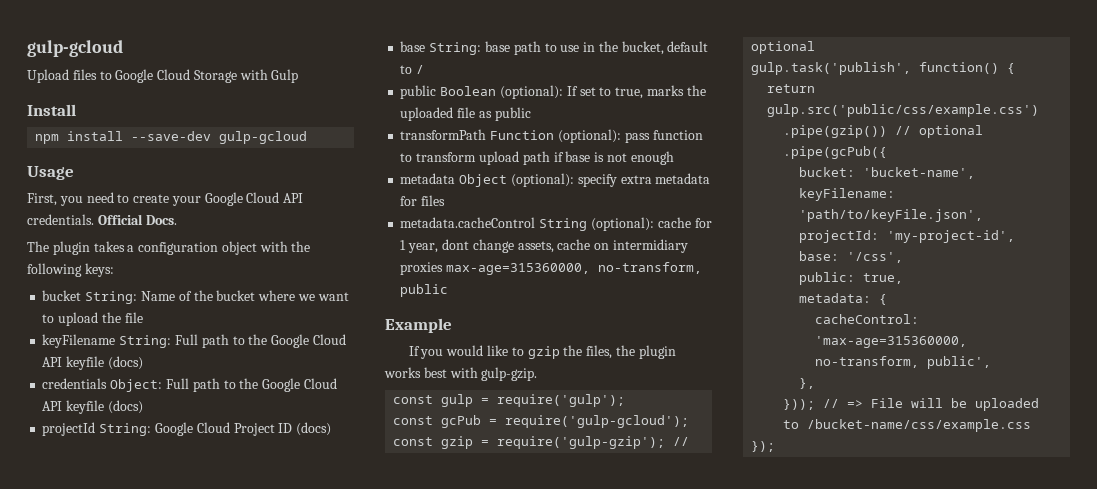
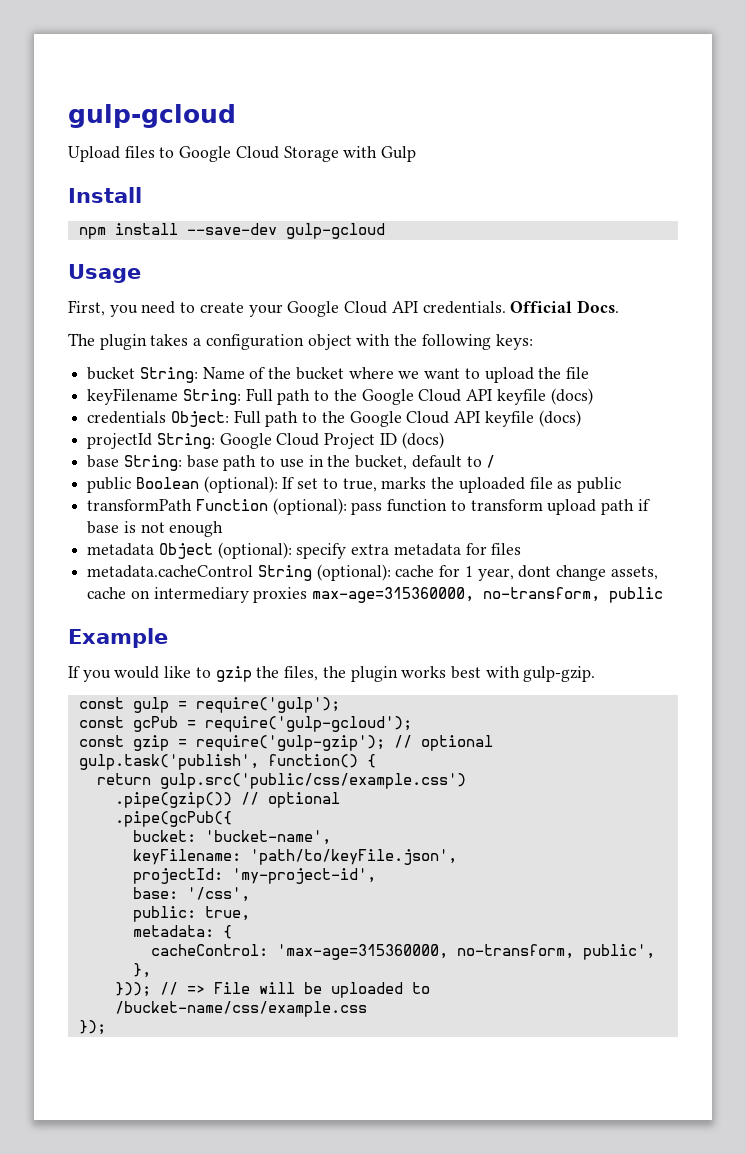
[612,239,688,253] intermidiary -> [153,587,249,603] intermediary

